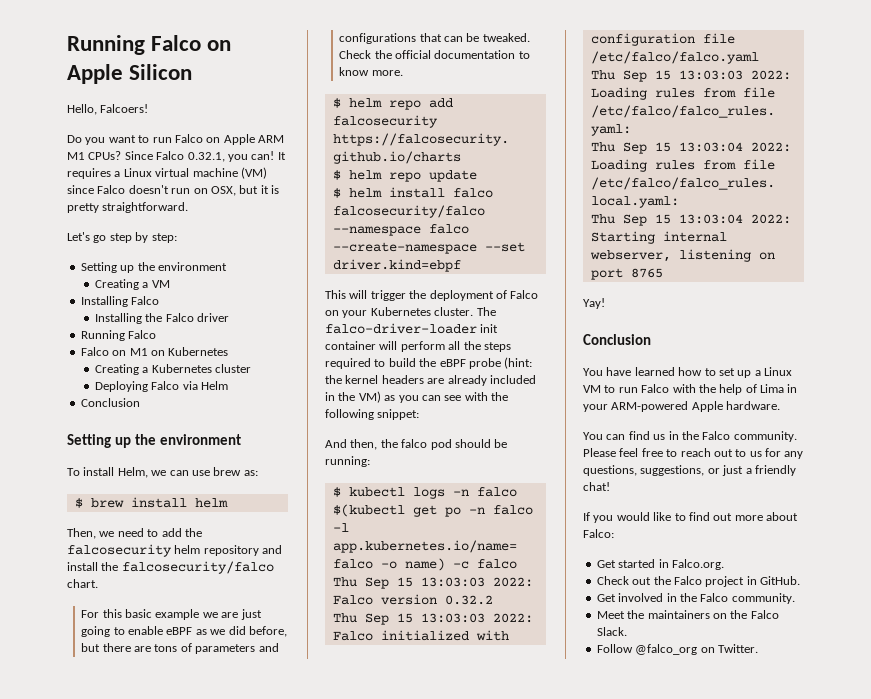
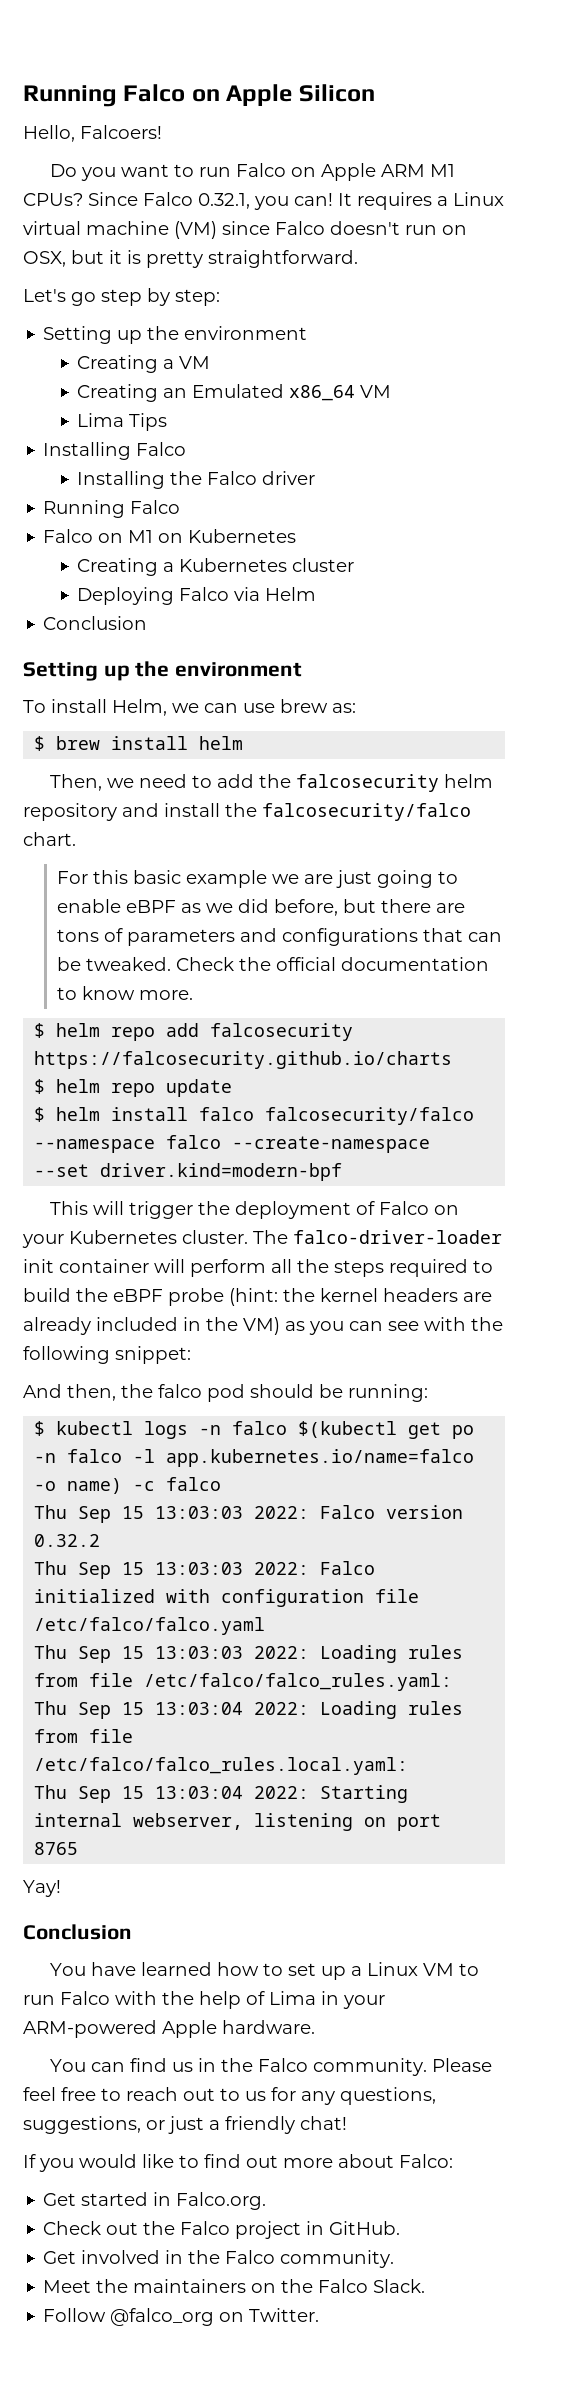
(170, 284) none -> [77,384,392,402] [77,413,168,431] // Creating an Emulated x86_64 VM // Lima Tips
[332,259,461,272] driver.kind=ebpf -> [100,1163,343,1181] driver.kind=modern-bpf

